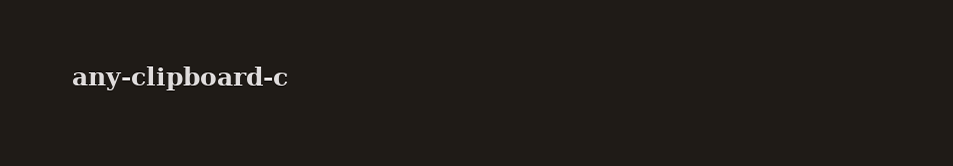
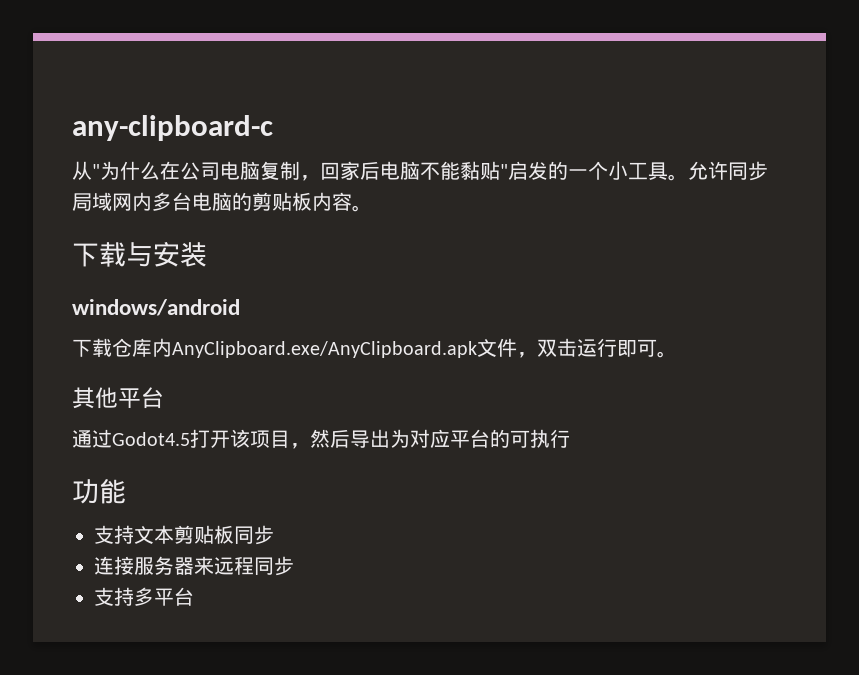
(289, 78) none -> [72,161,768,181] [72,192,372,212] [72,241,207,267] [72,299,240,316] [72,338,677,358] [72,387,164,409] [72,429,570,449] [72,479,126,504] [94,525,274,545] [94,556,294,576] [94,587,194,606] // 从"为什么在公司电脑复制，回家后电脑不能黏贴"启发的一个小工具。允许同步局域网内多台电脑的剪贴板内容。 // 下载与安装 // windows/android // 下载仓库内AnyClipboard.exe/AnyClipboard.apk文件，双击运行即可。 // 其他平台 // 通过Godot4.5打开该项目，然后导出为对应平台的可执行 // 功能 // 支持文本剪贴板同步 // 连接服务器来远程同步 // 支持多平台

